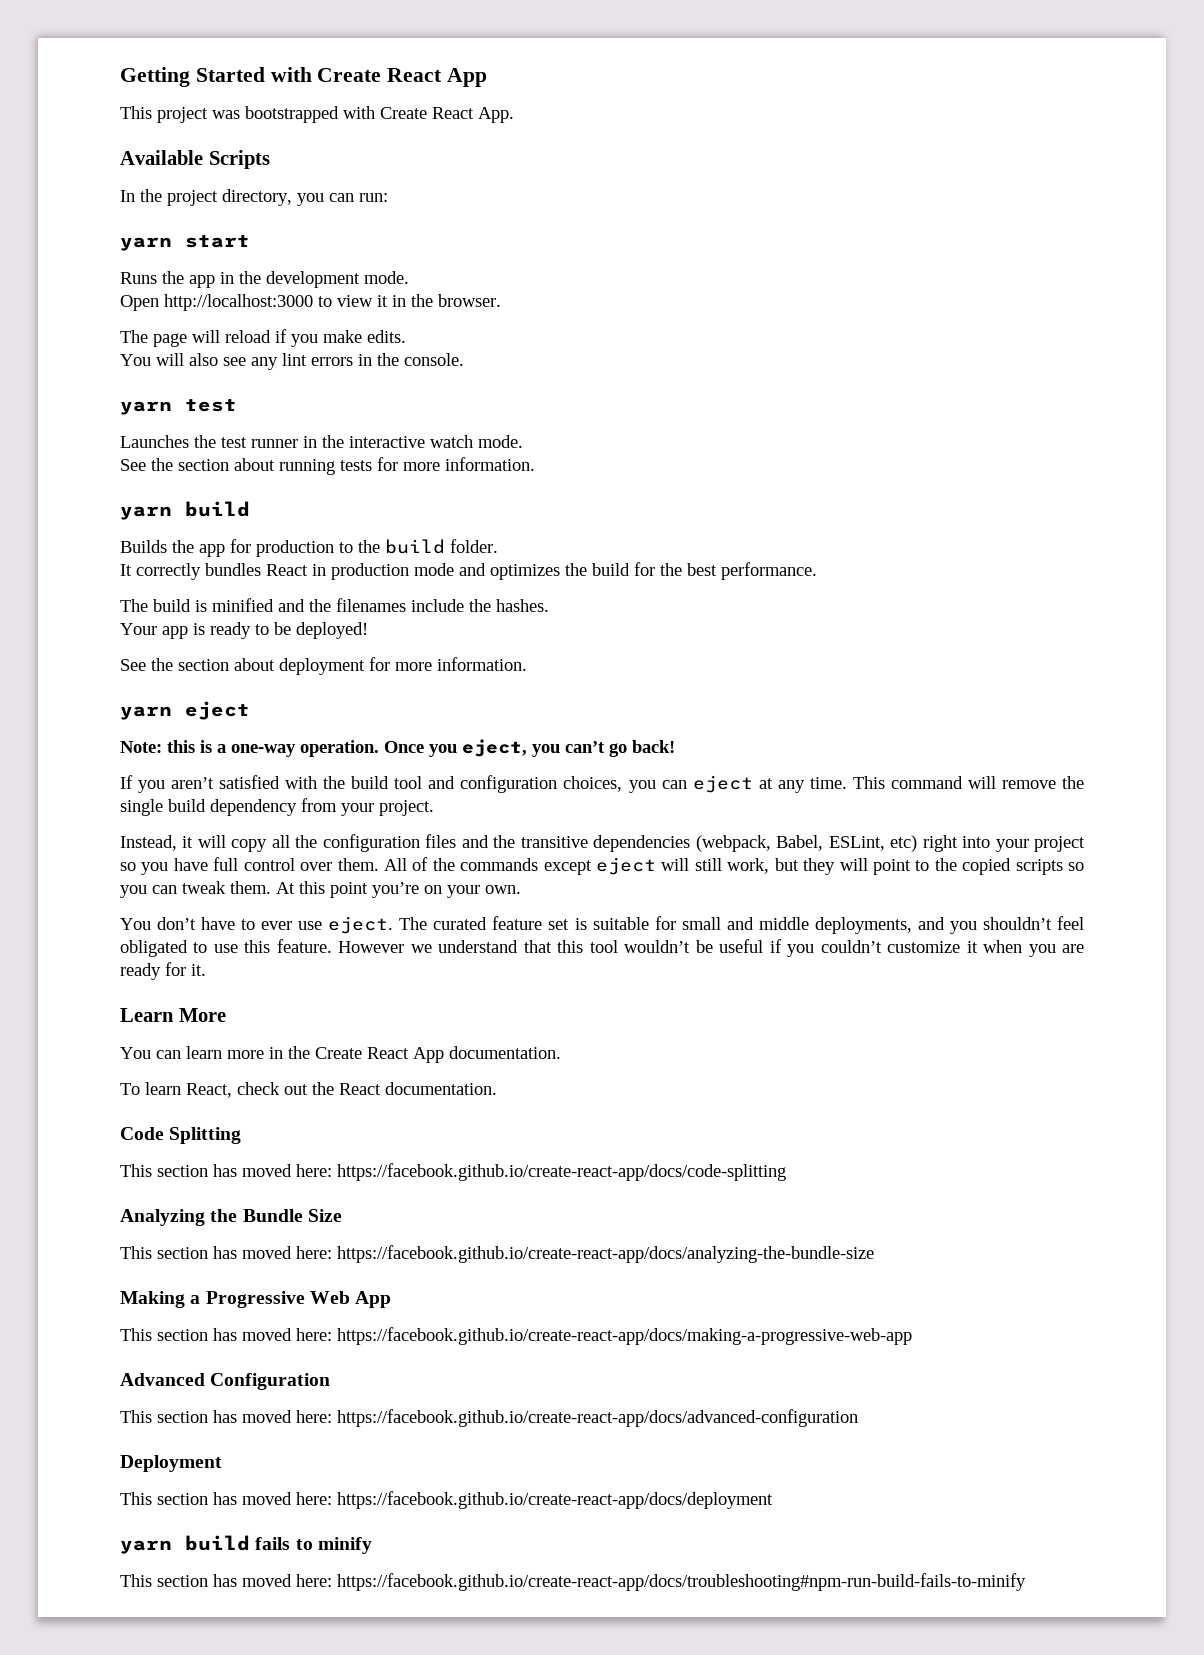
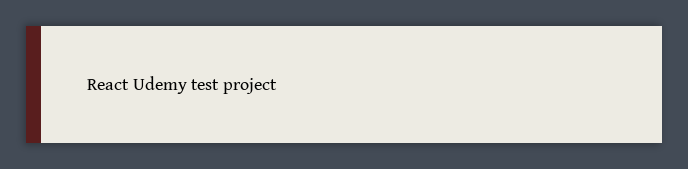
[120,67,488,87] [120,106,514,123] [120,150,270,169] [120,189,388,206] [120,235,250,251] [120,271,409,288] [120,294,501,311] [120,329,406,347] [120,353,464,370] [120,399,237,415] [120,435,523,448] [120,457,535,475] [120,501,250,520] [120,539,498,557] [120,562,817,580] [120,598,549,612] [120,622,368,639] [120,657,527,675] [120,701,250,720] [120,739,675,757] [120,775,1084,793] [120,798,434,816] [120,834,1086,852] [120,857,1084,875] [120,881,521,898] [120,916,1084,934] [120,939,1084,957] [120,962,206,980] [120,1008,226,1022] [120,1046,561,1063] [120,1082,497,1098] [120,1127,242,1144] [120,1163,786,1181] [120,1209,342,1226] [120,1245,874,1263] [120,1291,392,1308] [120,1327,912,1345] [120,1373,331,1390] [120,1409,858,1427] [120,1455,222,1472] [120,1491,773,1509] [120,1535,372,1554] [120,1573,1026,1591] Getting Started with Create React App // This project was bootstrapped with Create React App. // Available Scripts // In the project directory, you can run: // yarn start // Runs the app in the development mode. // Open http://localhost:3000 to view it in the browser. // The page will reload if you make edits. // You will also see any lint errors in the console. // yarn test // Launches the test runner in the interactive watch mode. // See the section about running tests for more information. // yarn build // Builds the app for production to the build folder. // It correctly bundles React in production mode and optimizes the build for the best performance. // The build is minified and the filenames include the hashes. // Your app is ready to be deployed! // See the section about deployment for more information. // yarn eject // Note: this is a one-way operation. Once you eject, you can’t go back! // If you aren’t satisfied with the build tool and configuration choices, you can eject at any time. This command will remove the single build dependency from your project. // Instead, it will copy all the configuration files and the transitive dependencies (webpack, Babel, ESLint, etc) right into your project so you have full control over them. All of the commands except eject will still work, but they will point to the copied scripts so you can tweak them. At this point you’re on your own. // You don’t have to ever use eject. The curated feature set is suitable for small and middle deployments, and you shouldn’t feel obligated to use this feature. However we understand that this tool wouldn’t be useful if you couldn’t customize it when you are ready for it. // Learn More // You can learn more in the Create React App documentation. // To learn React, check out the React documentation. // Code Splitting // This section has moved here: https://facebook.github.io/create-react-app/docs/code-splitting // Analyzing the Bundle Size // This section has moved here: https://facebook.github.io/create-react-app/docs/analyzing-the-bundle-size // Making a Progressive Web App // This section has moved here: https://facebook.github.io/create-react-app/docs/making-a-progressive-web-app // Advanced Configuration // This section has moved here: https://facebook.github.io/create-react-app/docs/advanced-configuration // Deployment // This section has moved here: https://facebook.github.io/create-react-app/docs/deployment // yarn build fails to minify // This section has moved here: https://facebook.github.io/create-react-app/docs/troubleshooting#npm-run-build-fails-to-minify -> [87,76,278,94] React Udemy test project

